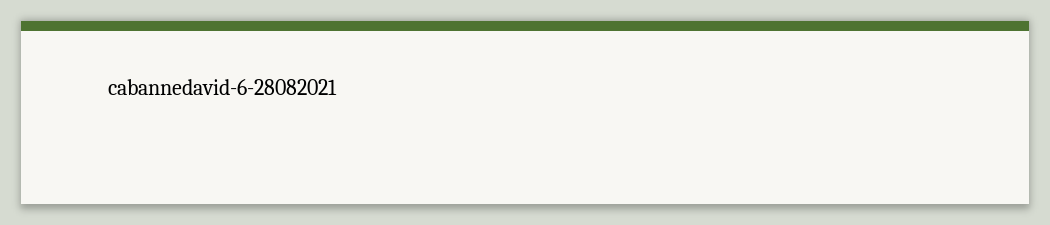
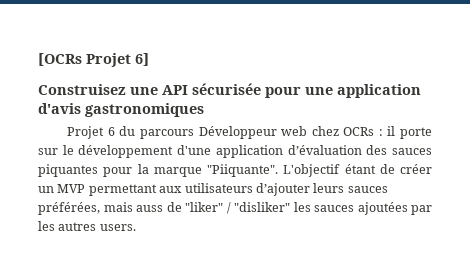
[108,79,337,95] cabannedavid-6-28082021 -> [38,53,149,67] [38,83,421,98] [38,103,204,117] [67,126,432,139] [38,145,433,158] [38,164,432,177] [38,183,388,196] [38,202,432,215] [38,221,136,231] [OCRs Projet 6] // Construisez une API sécurisée pour une application d'avis gastronomiques // Projet 6 du parcours Développeur web chez OCRs : il porte sur le développement d'une application d’évaluation des sauces piquantes pour la marque "Piiquante". L'objectif étant de créer un MVP permettant aux utilisateurs d’ajouter leurs sauces préférées, mais auss de "liker" / "disliker" les sauces ajoutées par les autres users.

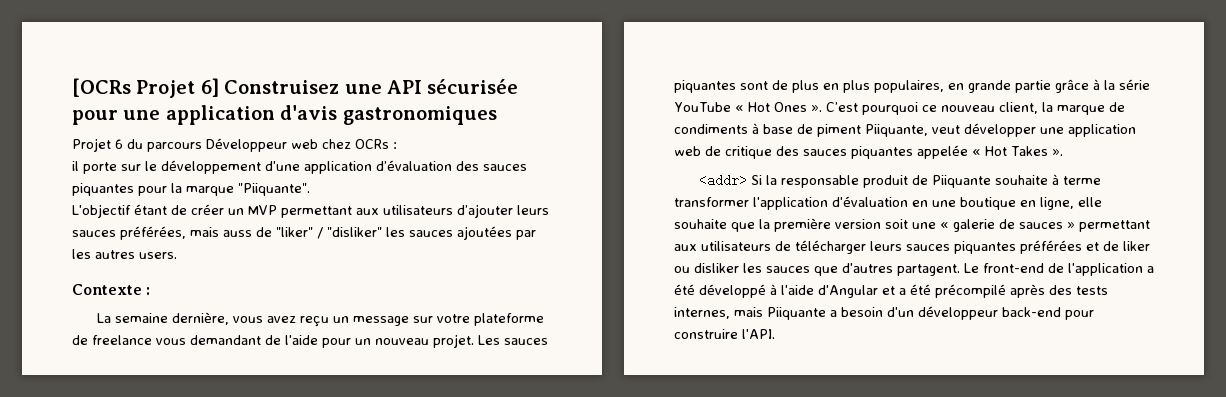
(149, 59) // -> (219, 87) none
(383, 132) none -> (397, 145) //
(278, 170) none -> (310, 189) //
(136, 227) none -> [72,284,151,295] [96,312,544,327] [72,334,548,348] [674,79,1150,93] [674,102,1125,115] [674,123,1136,137] [674,145,1063,159] [698,174,1101,188] [674,196,1102,210] [674,218,1150,232] [674,240,1150,254] [674,263,1154,276] [674,284,1108,298] [674,306,1094,320] [674,329,775,339] // Contexte : // La semaine dernière, vous avez reçu un message sur votre plateforme de freelance vous demandant de l'aide pour un nouveau projet. Les sauces piquantes sont de plus en plus populaires, en grande partie grâce à la série YouTube « Hot Ones ». C’est pourquoi ce nouveau client, la marque de condiments à base de piment Piiquante, veut développer une application web de critique des sauces piquantes appelée « Hot Takes ». // <addr> Si la responsable produit de Piiquante souhaite à terme transformer l'application d'évaluation en une boutique en ligne, elle souhaite que la première version soit une « galerie de sauces » permettant aux utilisateurs de télécharger leurs sauces piquantes préférées et de liker ou disliker les sauces que d'autres partagent. Le front-end de l'application a été développé à l'aide d'Angular et a été précompilé après des tests internes, mais Piiquante a besoin d'un développeur back-end pour construire l'API.

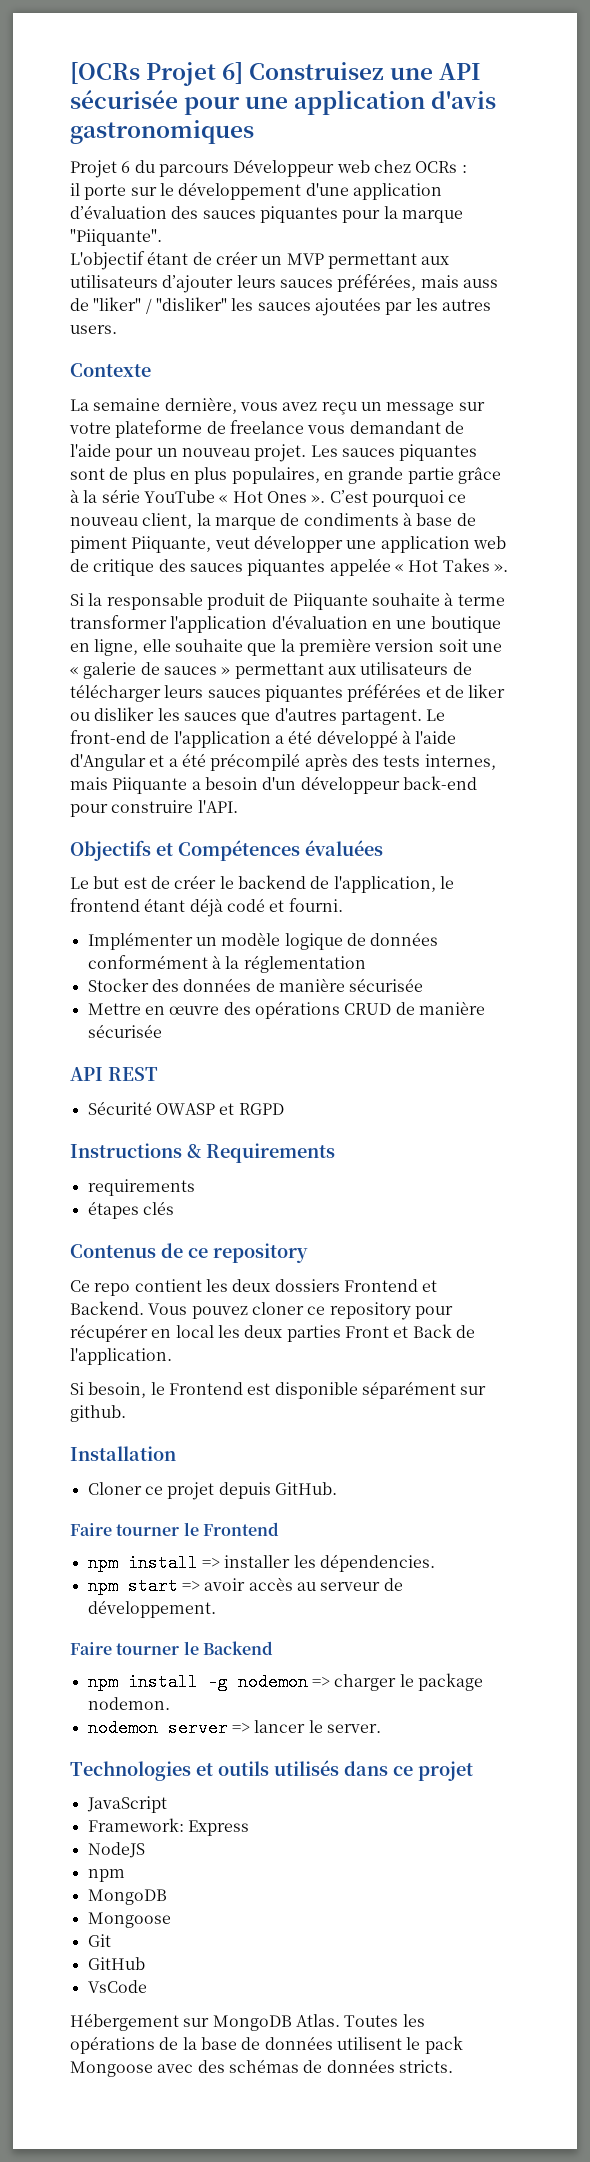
[146,287,151,295] : -> (151, 370) none
[698,174,747,187] <addr> -> (508, 568) none
(775, 334) none -> [70,840,383,861] [70,875,454,893] [70,898,343,917] [87,932,439,950] [87,955,366,973] [87,978,424,992] [87,1001,485,1019] [87,1024,162,1038] [70,1067,158,1081] [87,1101,284,1115] [70,1143,335,1163] [87,1179,195,1196] [87,1201,174,1219] [70,1243,308,1263] [70,1279,438,1296] [70,1301,453,1320] [70,1324,475,1342] [70,1348,172,1365] [70,1381,487,1399] [70,1405,126,1422] [70,1446,176,1461] [87,1482,337,1500] [70,1522,279,1536] [87,1554,435,1572] [87,1577,403,1595] [87,1600,216,1618] [70,1641,273,1655] [87,1673,483,1691] [87,1697,170,1710] [87,1719,381,1737] [70,1760,473,1781] [86,1796,167,1813] [87,1818,249,1836] [87,1842,145,1858] [87,1869,125,1882] [87,1889,167,1905] [87,1912,171,1928] [87,1934,111,1947] [87,1957,145,1970] [87,1980,147,1993] [70,2013,425,2031] [70,2036,463,2054] [70,2059,453,2077] // Objectifs et Compétences évaluées // Le but est de créer le backend de l'application, le frontend étant déjà codé et fourni. // Implémenter un modèle logique de données conformément à la réglementation // Stocker des données de manière sécurisée // Mettre en œuvre des opérations CRUD de manière sécurisée // API REST // Sécurité OWASP et RGPD // Instructions & Requirements // requirements // étapes clés // Contenus de ce repository // Ce repo contient les deux dossiers Frontend et Backend. Vous pouvez cloner ce repository pour récupérer en local les deux parties Front et Back de l'application. // Si besoin, le Frontend est disponible séparément sur github. // Installation // Cloner ce projet depuis GitHub. // Faire tourner le Frontend // npm install => installer les dépendencies. // npm start => avoir accès au serveur de développement. // Faire tourner le Backend // npm install -g nodemon => charger le package nodemon. // nodemon server => lancer le server. // Technologies et outils utilisés dans ce projet // JavaScript // Framework: Express // NodeJS // npm // MongoDB // Mongoose // Git // GitHub // VsCode // Hébergement sur MongoDB Atlas. Toutes les opérations de la base de données utilisent le pack Mongoose avec des schémas de données stricts.

